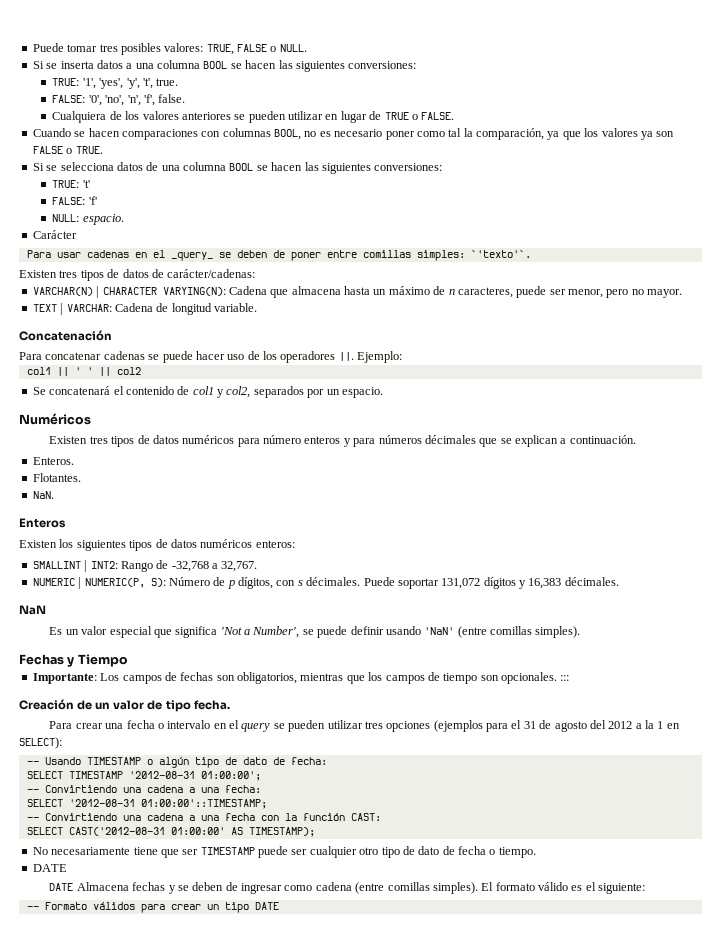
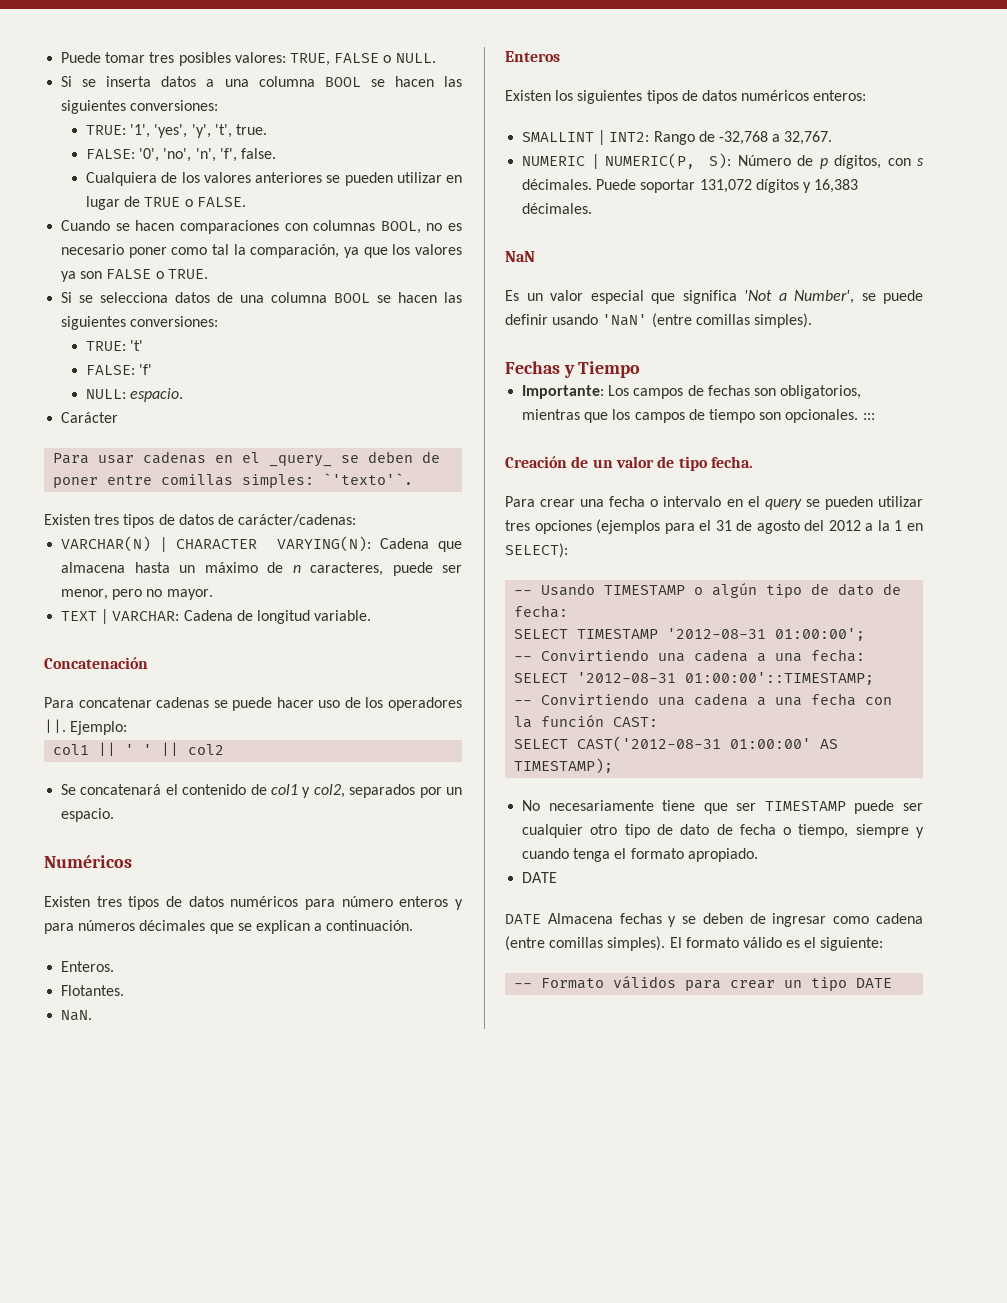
[498,847,536,858] tiempo. -> [798,824,924,838] [522,848,758,862] tiempo, siempre y cuando tenga el formato apropiado.

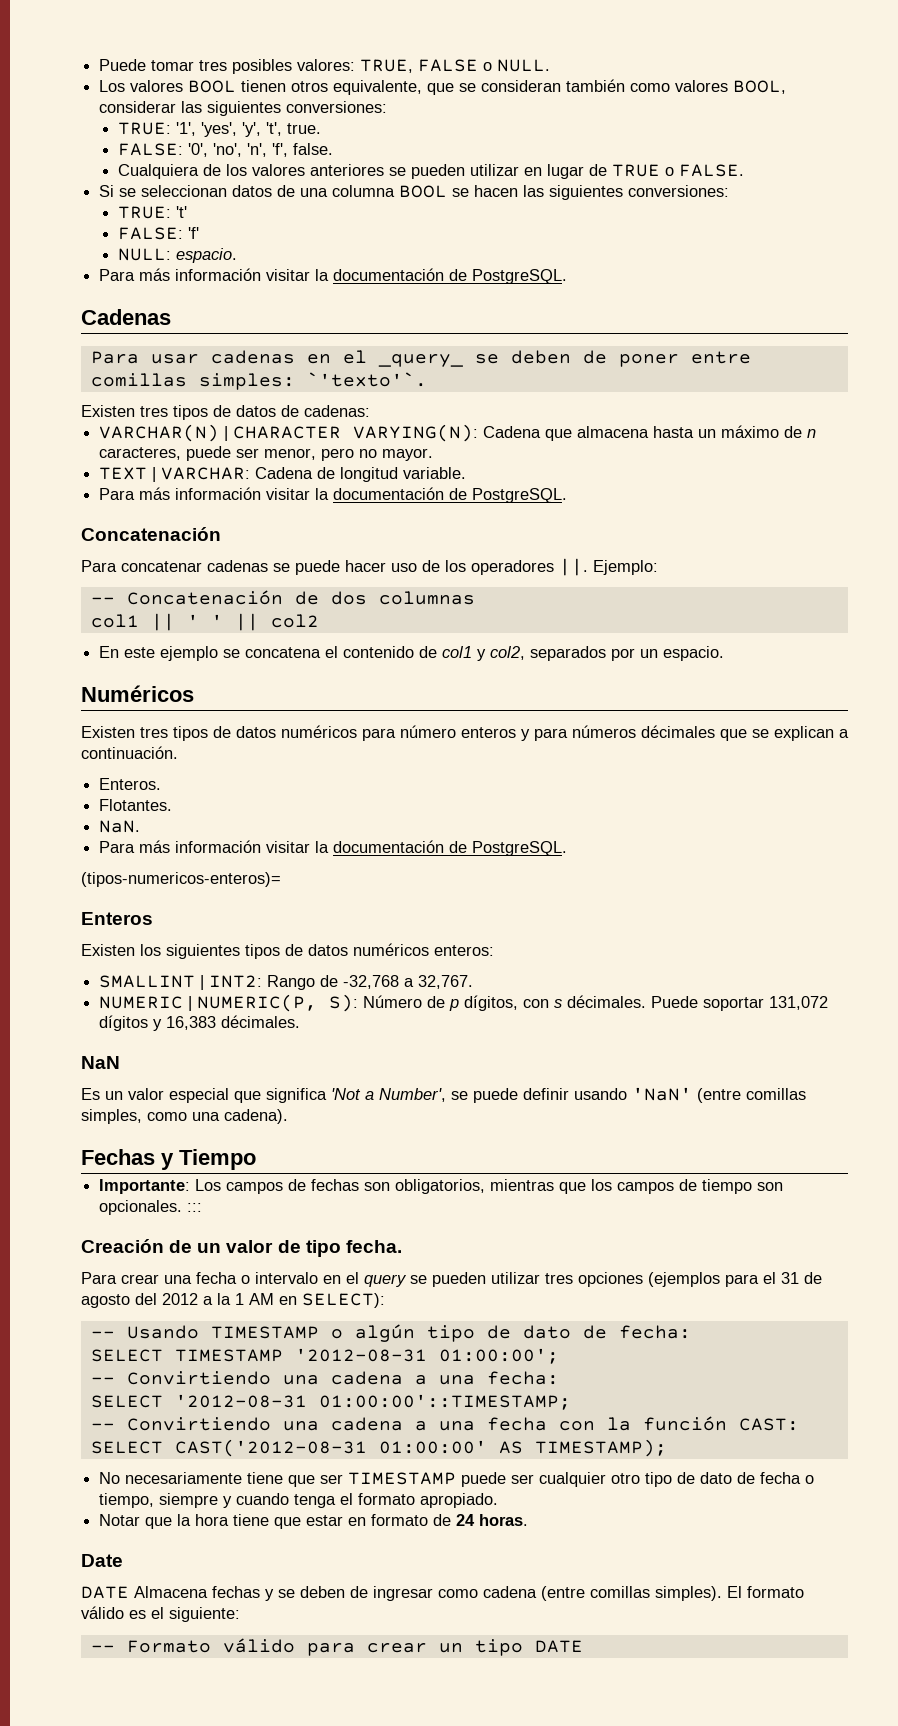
[61,76,434,87] Si se inserta datos a una columna BOOL se hacen -> [99,79,787,95] [99,101,177,113] Los valores BOOL tienen otros equivalente, que se consideran también como valores BOOL, considerar
[61,220,462,234] [61,244,462,258] [61,269,208,282] [61,292,169,303] // Cuando se hacen comparaciones con columnas BOOL, no es necesario poner como tal la comparación, ya que los valores ya son FALSE o TRUE. // Si se selecciona -> [99,185,228,197] // Si se seleccionan
[61,412,119,423] Carácter -> [99,268,568,284] [81,309,171,325] Para más información visitar la documentación de PostgreSQL. // Cadenas
[238,514,357,526] carácter/cadenas: -> [304,405,370,417] cadenas:
(372, 615) none -> [99,487,568,503] // Para más información visitar la documentación de PostgreSQL.
(128, 728) none -> [90,590,475,605] // -- Concatenación de dos columnas
[61,784,162,795] Se concatenará -> [99,646,322,661] En este ejemplo se concatena
(93, 1015) none -> [99,840,568,856] [81,872,281,887] // Para más información visitar la documentación de PostgreSQL. // (tipos-numericos-enteros)=
[753,313,812,328] simples). -> [81,1109,288,1124] simples, como una cadena).
(903, 525) none -> [249,1293,274,1305] AM
[522,872,558,883] DATE -> [99,1514,529,1529] [81,1554,123,1567] Notar que la hora tiene que estar en formato de 24 horas. // Date
[613,976,677,989] válidos -> [222,1638,295,1653] válido

